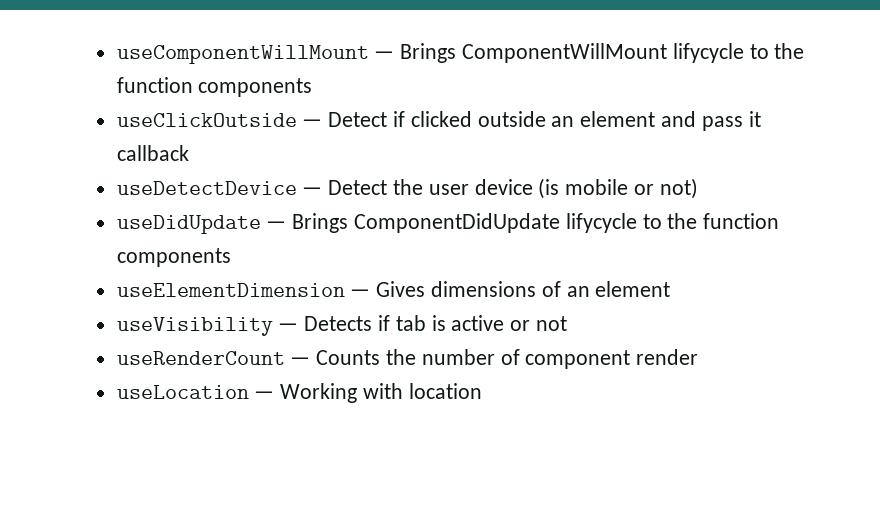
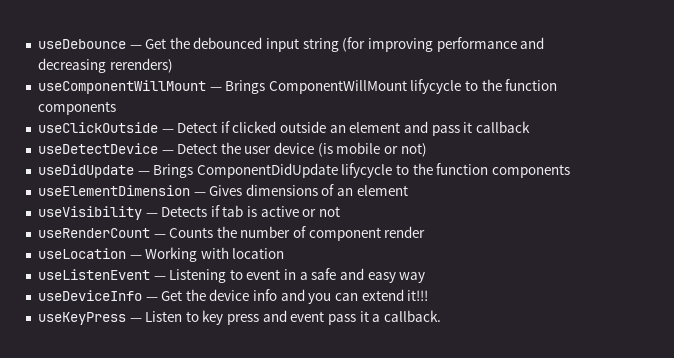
(116, 54) none -> [37,37,545,52] [37,58,173,73] useDebounce — Get the debounced input string (for improving performance and decreasing rerenders) //
(482, 391) none -> [37,268,426,283] [37,289,429,304] [37,310,441,325] // useListenEvent — Listening to event in a safe and easy way // useDeviceInfo — Get the device info and you can extend it!!! // useKeyPress — Listen to key press and event pass it a callback.

